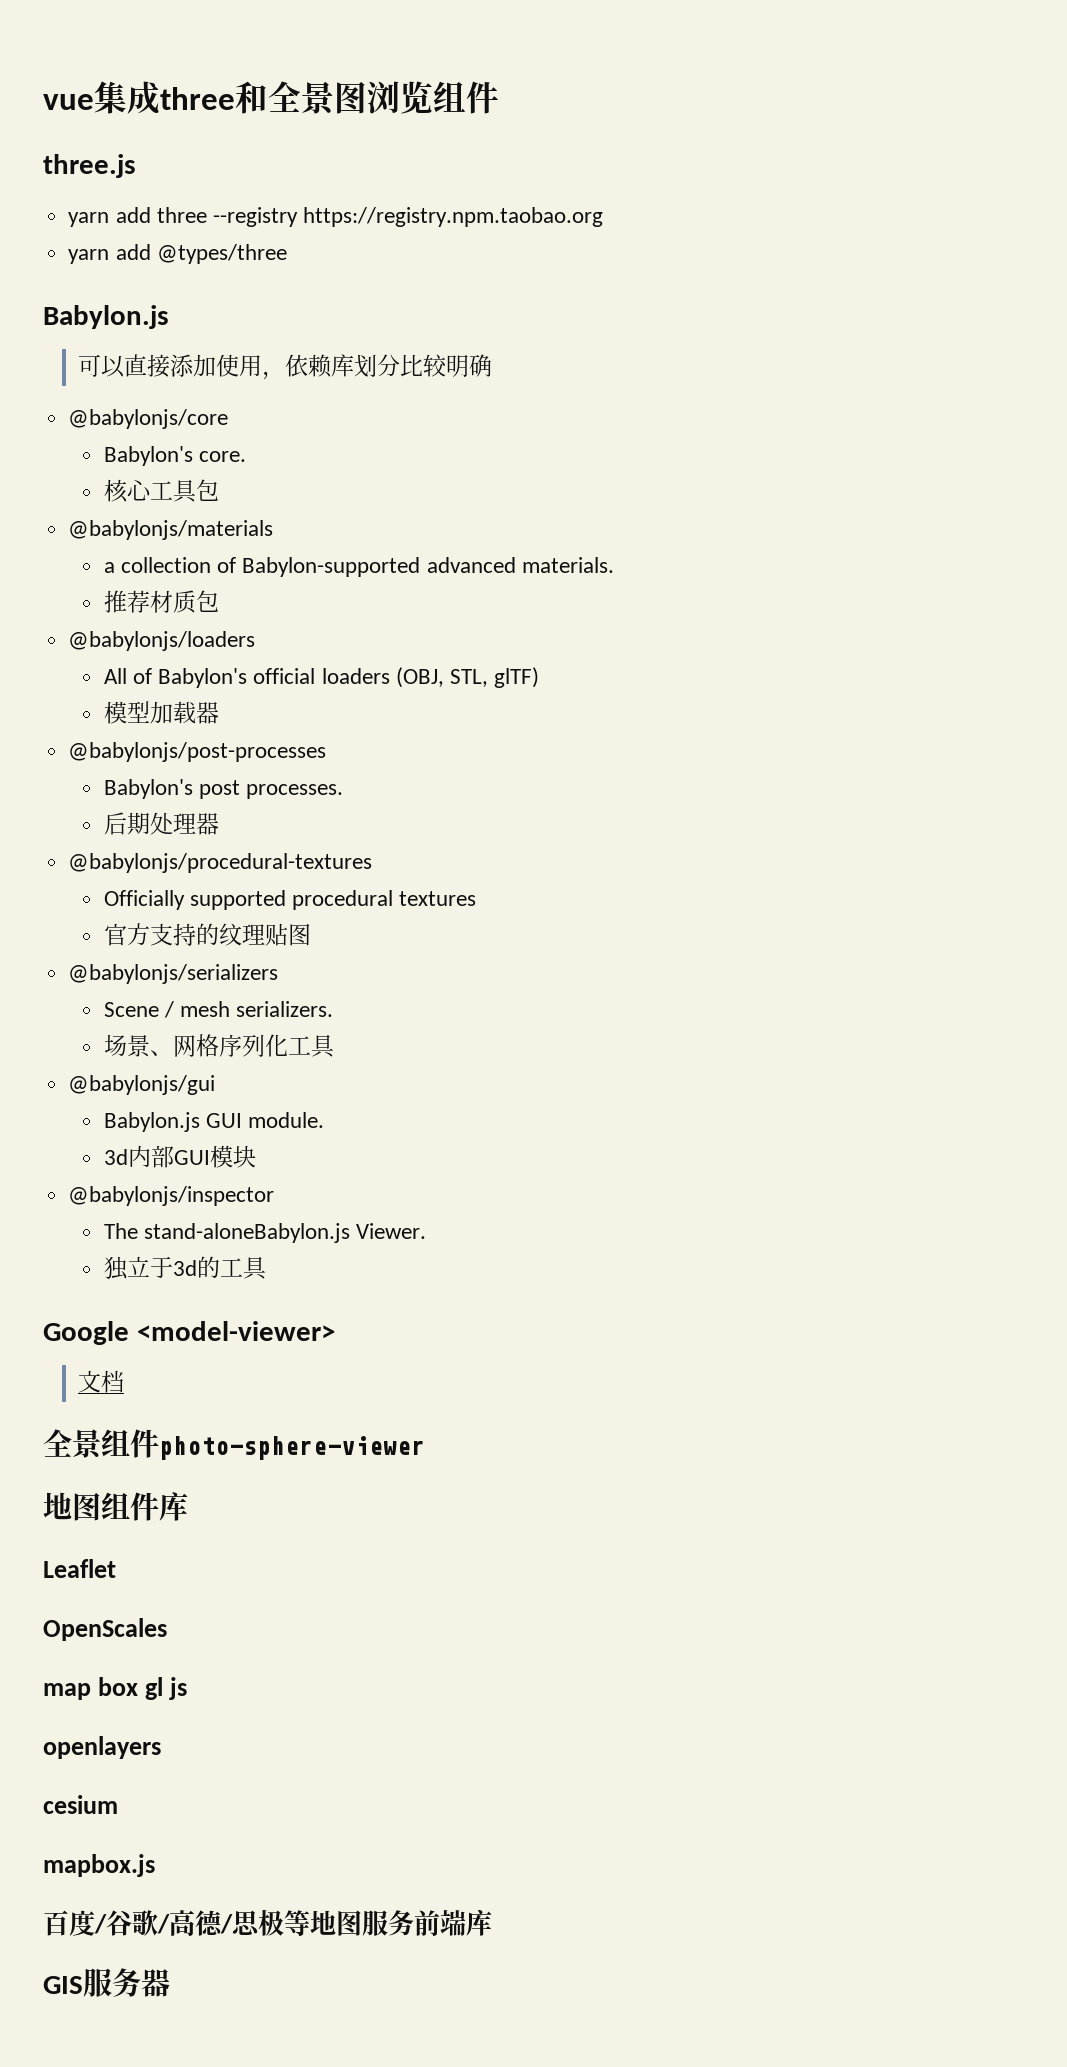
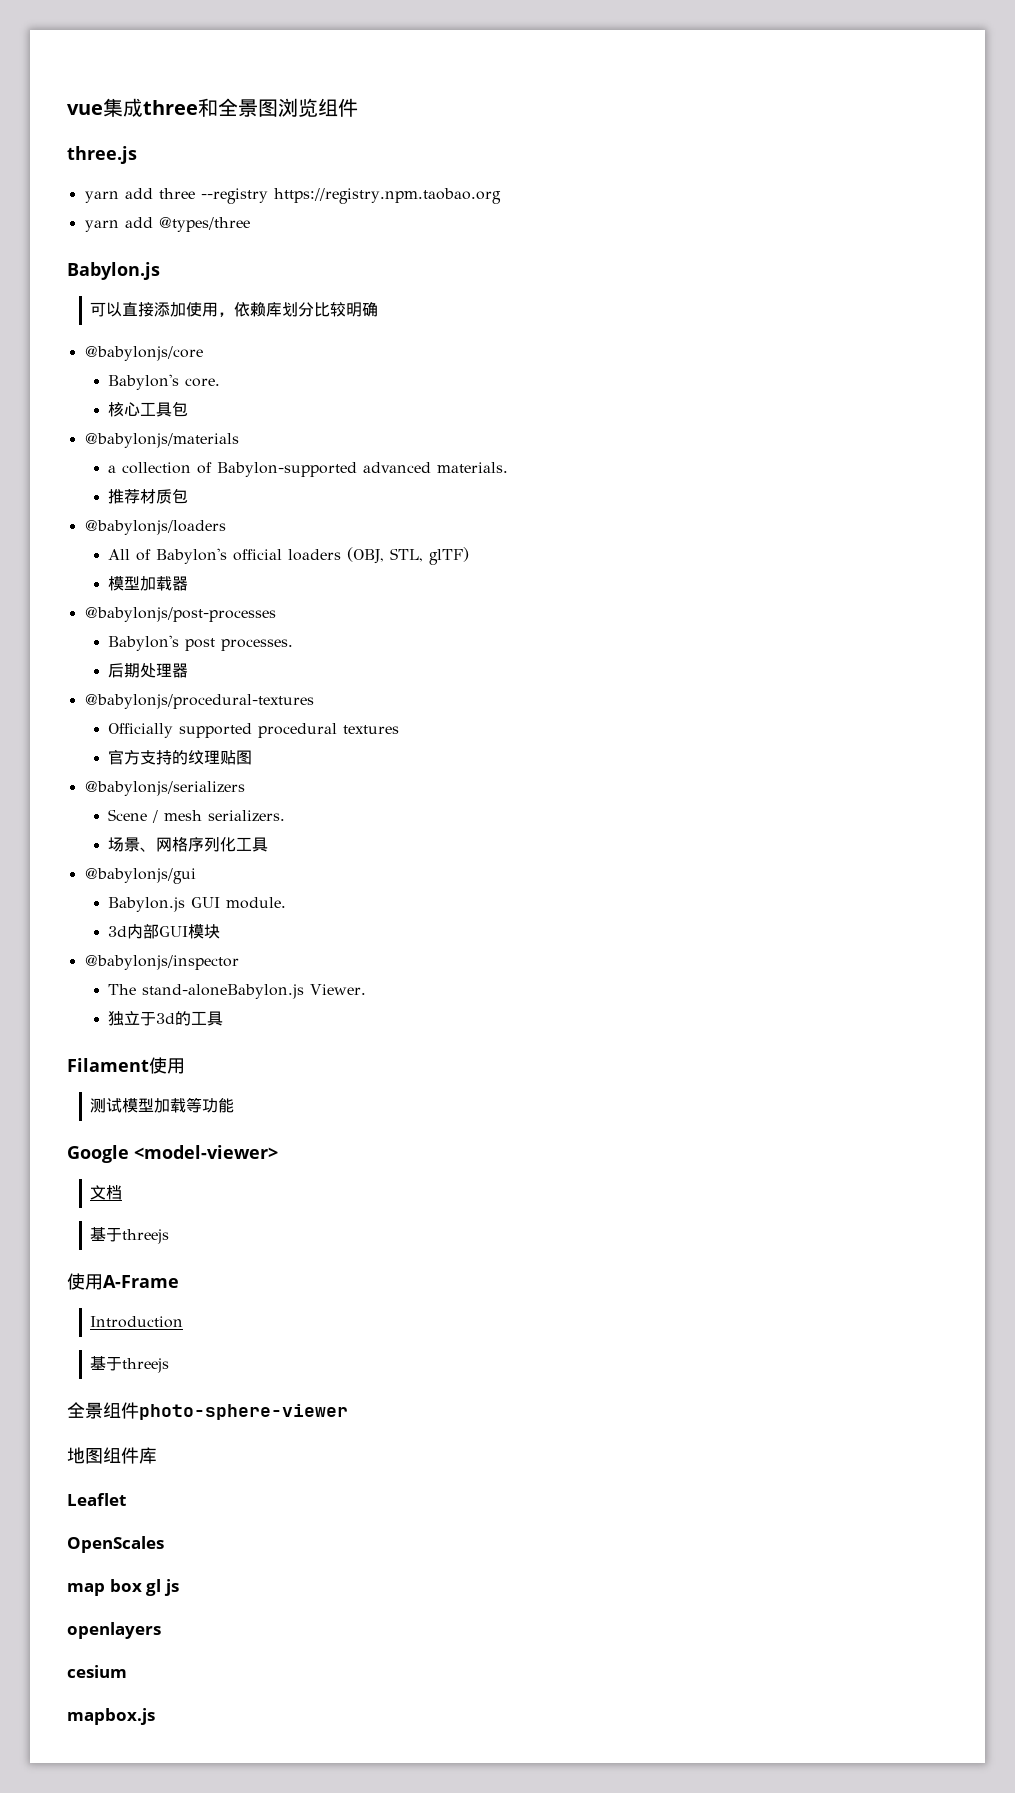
[43,1321,335,1345] [78,1370,125,1393] Google <model-viewer> // 文档 -> [67,1057,185,1074] [90,1097,235,1113] [67,1145,278,1163] [90,1185,123,1200] [90,1227,170,1244] [67,1273,179,1290] [90,1316,184,1328] [90,1356,170,1373] Filament使用 // 测试模型加载等功能 // Google <model-viewer> // 文档 // 基于threejs // 使用A-Frame // Introduction // 基于threejs
[43,1909,492,1936] [43,1968,170,1997] // 百度/谷歌/高德/思极等地图服务前端库 // GIS服务器 -> (155, 1716) none

